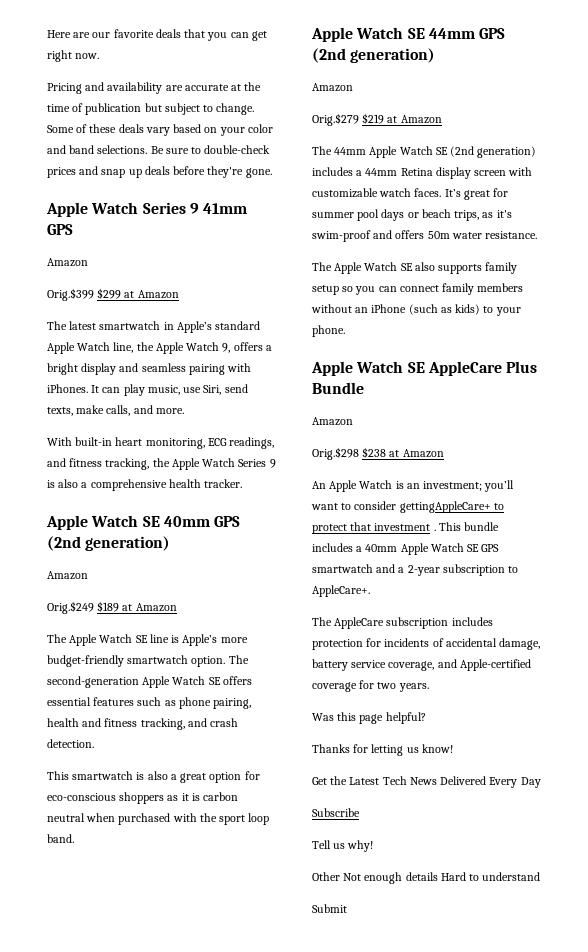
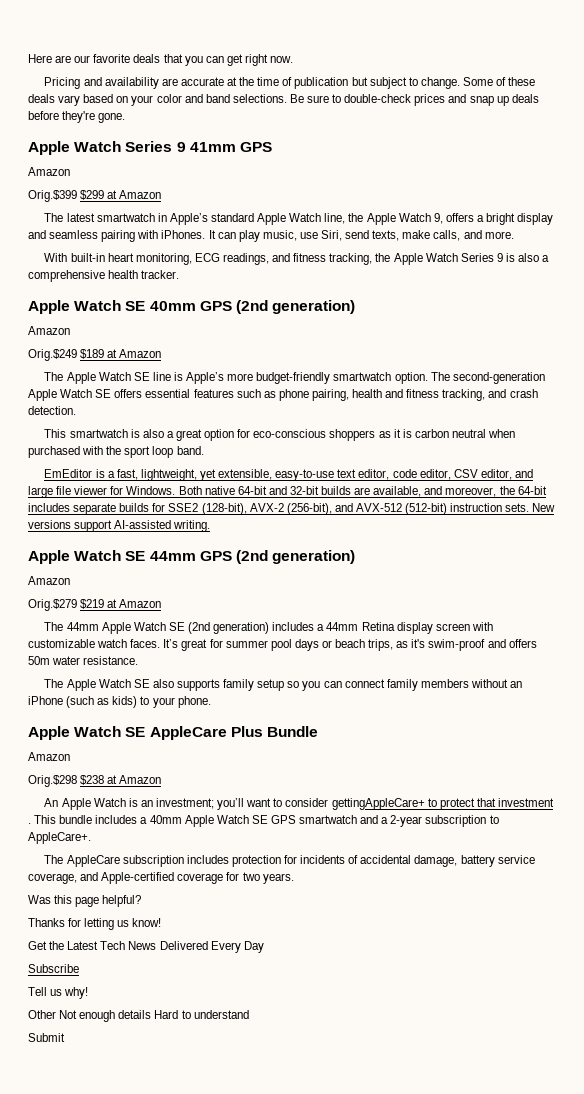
(74, 838) none -> [44,469,533,481] [28,486,547,498] [28,503,556,515] [28,520,211,532] // EmEditor is a fast, lightweight, yet extensible, easy-to-use text editor, code editor, CSV editor, and large file viewer for Windows. Both native 64-bit and 32-bit builds are available, and moreover, the 64-bit includes separate builds for SSE2 (128-bit), AVX-2 (256-bit), and AVX-512 (512-bit) instruction sets. New versions support AI-assisted writing.

